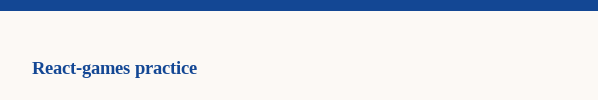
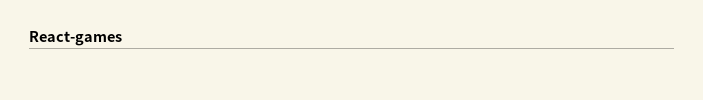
[135,61,197,78] practice -> (122, 38) none

